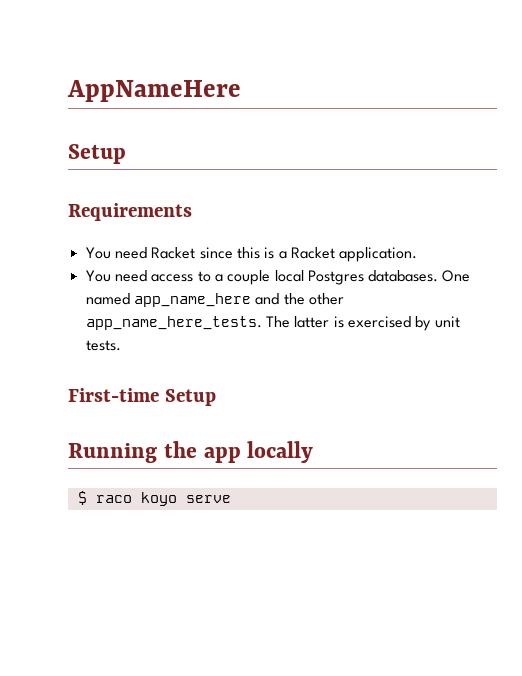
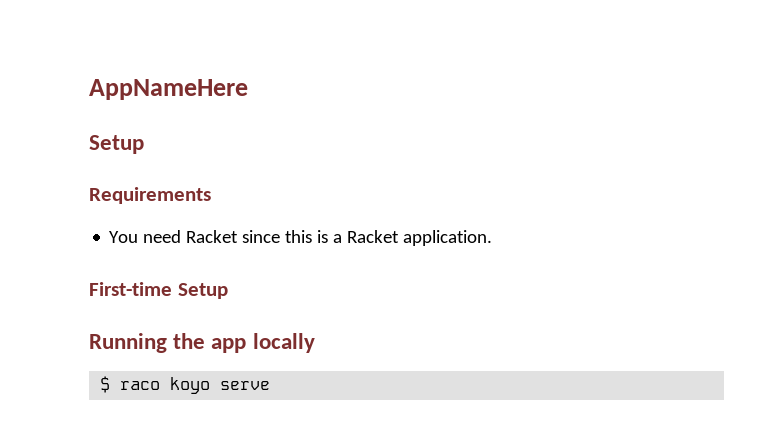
[85,270,471,285] [85,293,344,307] [85,316,460,331] [85,340,121,351] // You need access to a couple local Postgres databases. One named app_name_here and the other app_name_here_tests. The latter is exercised by unit tests. -> (493, 238) none

